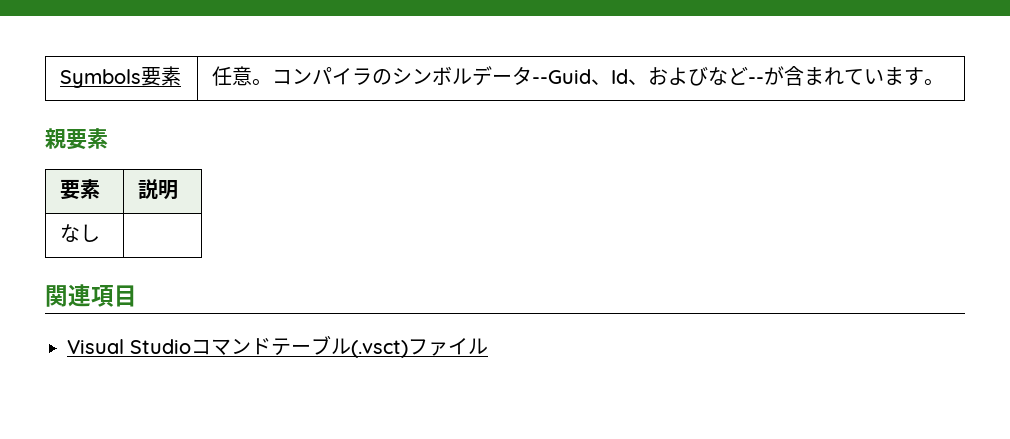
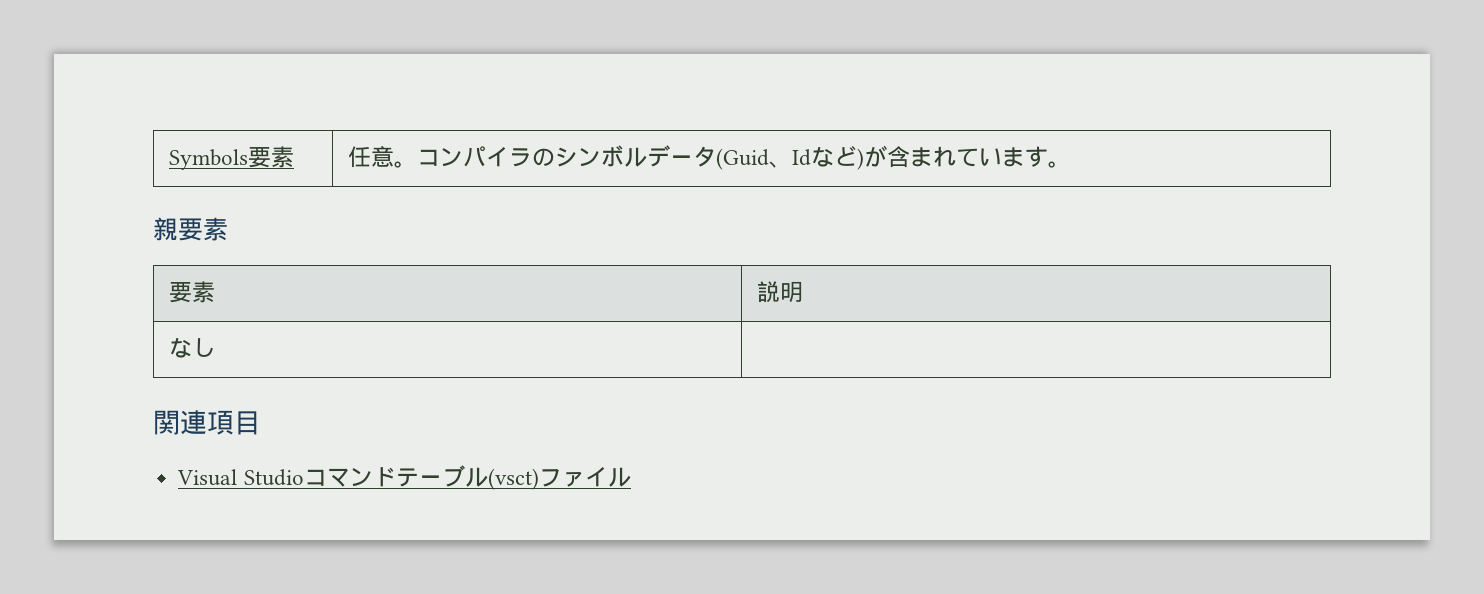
[532,66,765,86] --Guid、Id、およびなど-- -> [715,146,864,170] (Guid、Idなど)
[351,340,408,358] (.vsct) -> [487,468,539,490] (vsct)

